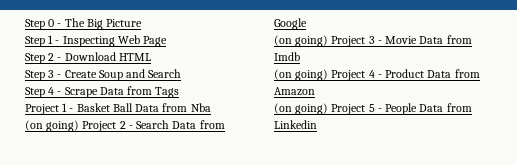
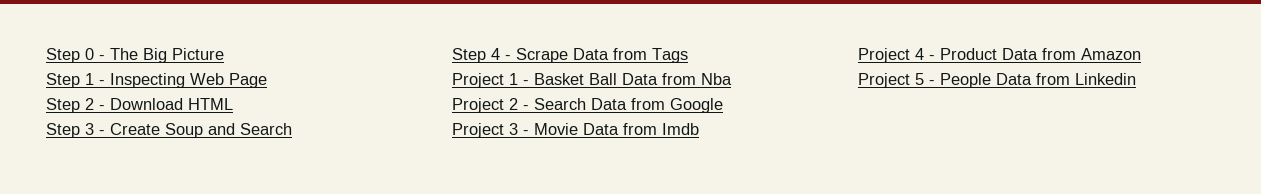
[25,120,80,132] (on going) -> (732, 79) none
[274,35,329,47] (on going) -> (723, 105) none
[274,69,329,81] (on going) -> (699, 129) none
[274,103,329,115] (on going) -> (1141, 54) none

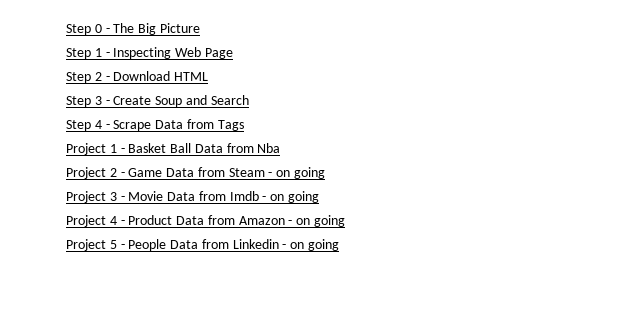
[534,98,723,113] Search Data from Google -> [128,167,326,179] Game Data from Steam - on going
(699, 129) none -> [262,191,320,203] - on going
(1141, 54) none -> [288,215,346,227] - on going
(1136, 79) none -> [282,239,340,251] - on going

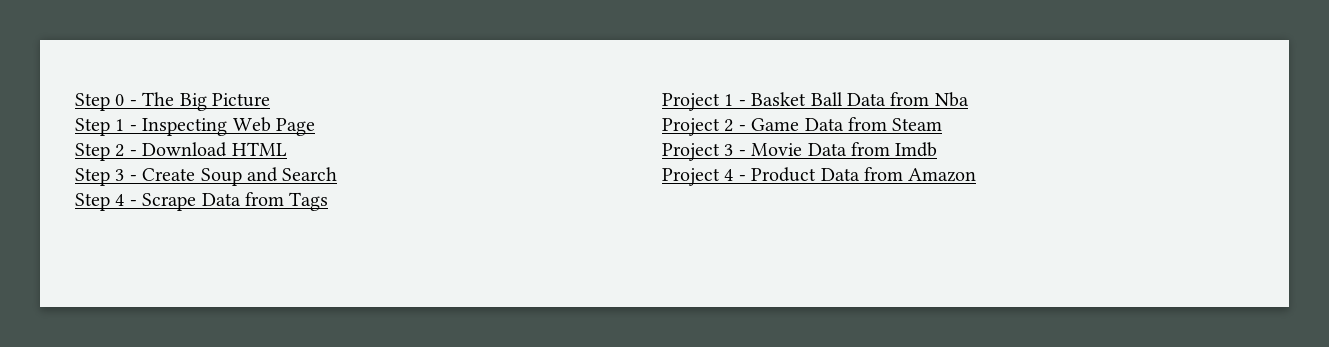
[268,167,326,179] - on going -> (943, 124) none
[262,191,320,203] - on going -> (938, 149) none
[288,215,346,227] [66,239,340,251] - on going // Project 5 - People Data from Linkedin - on going -> (977, 175) none

